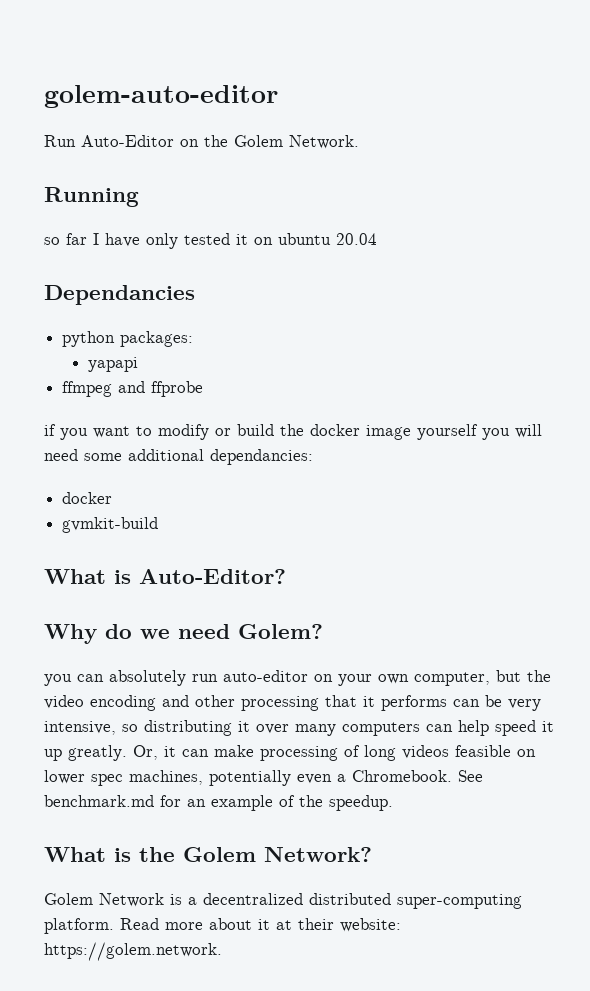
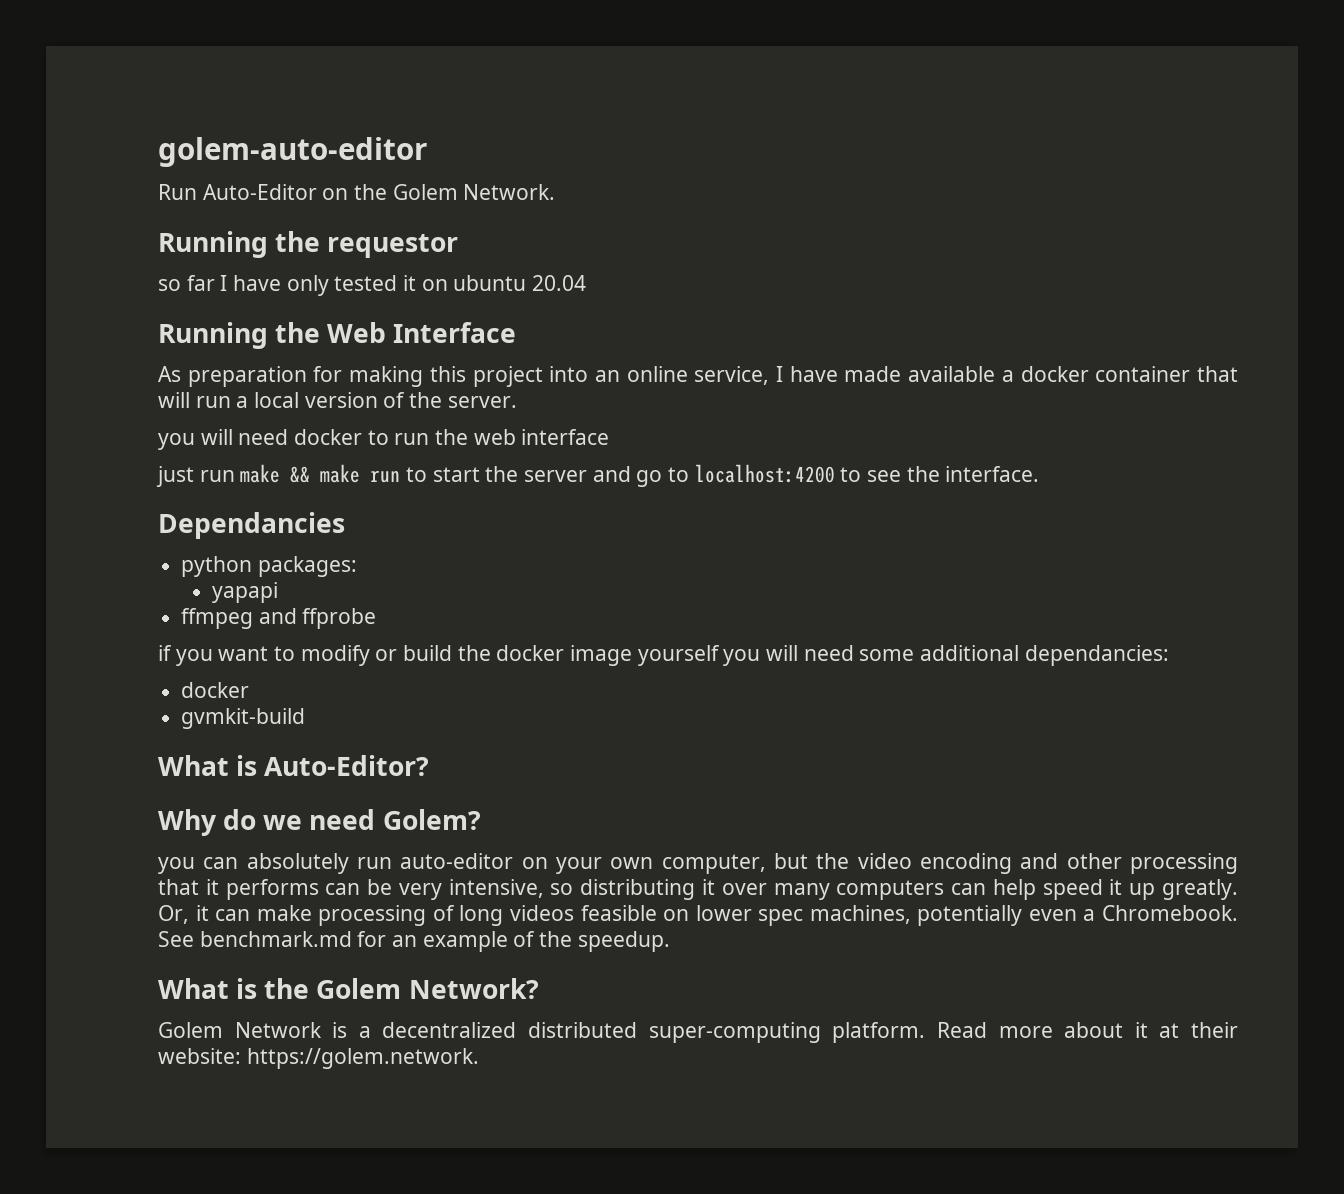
(139, 197) none -> [275,231,459,258] the requestor
(377, 239) none -> [158,322,517,349] [158,366,1239,387] [158,392,517,408] [158,429,610,450] [156,464,1040,487] // Running the Web Interface // As preparation for making this project into an online service, I have made available a docker container that will run a local version of the server. // you will need docker to run the web interface // just run make && make run to start the server and go to localhost:4200 to see the interface.

